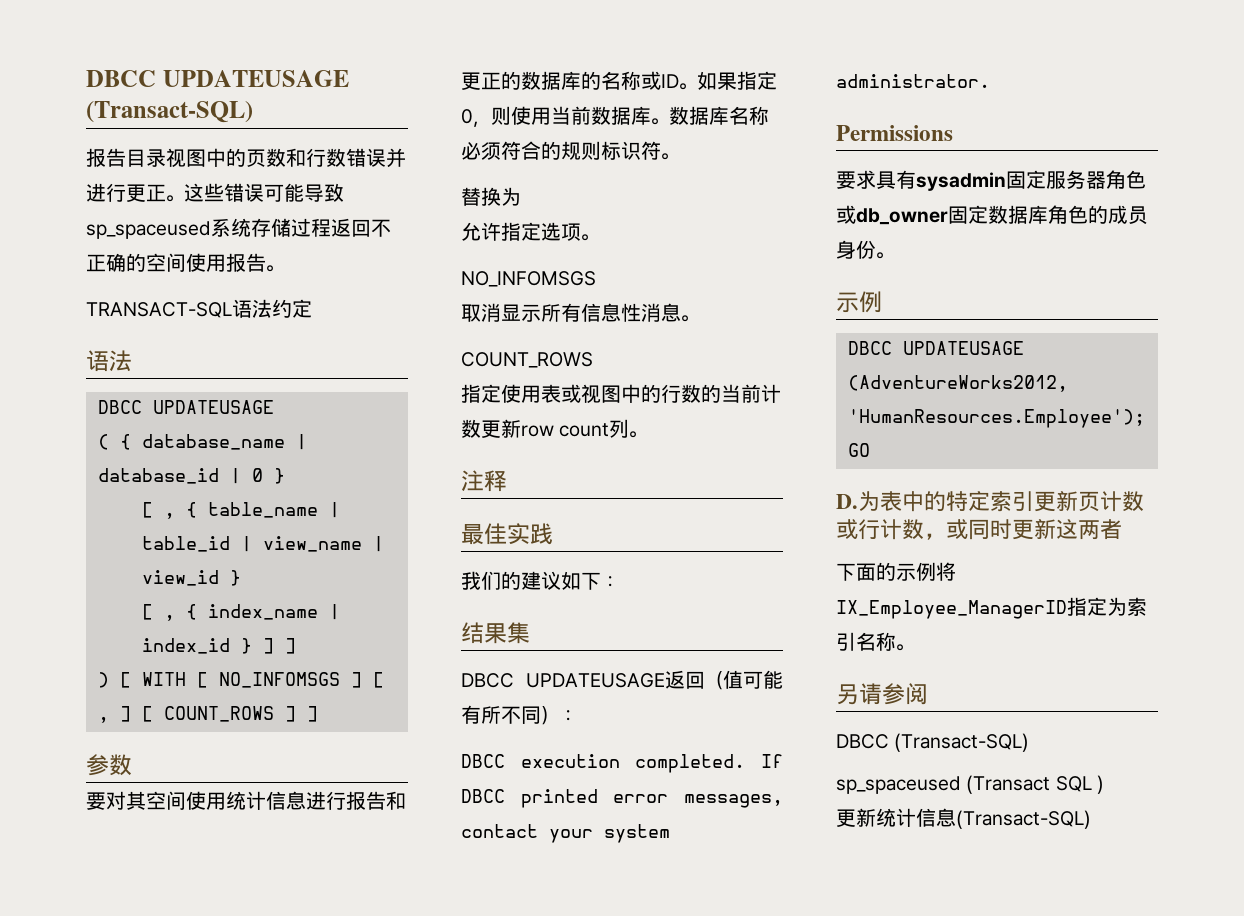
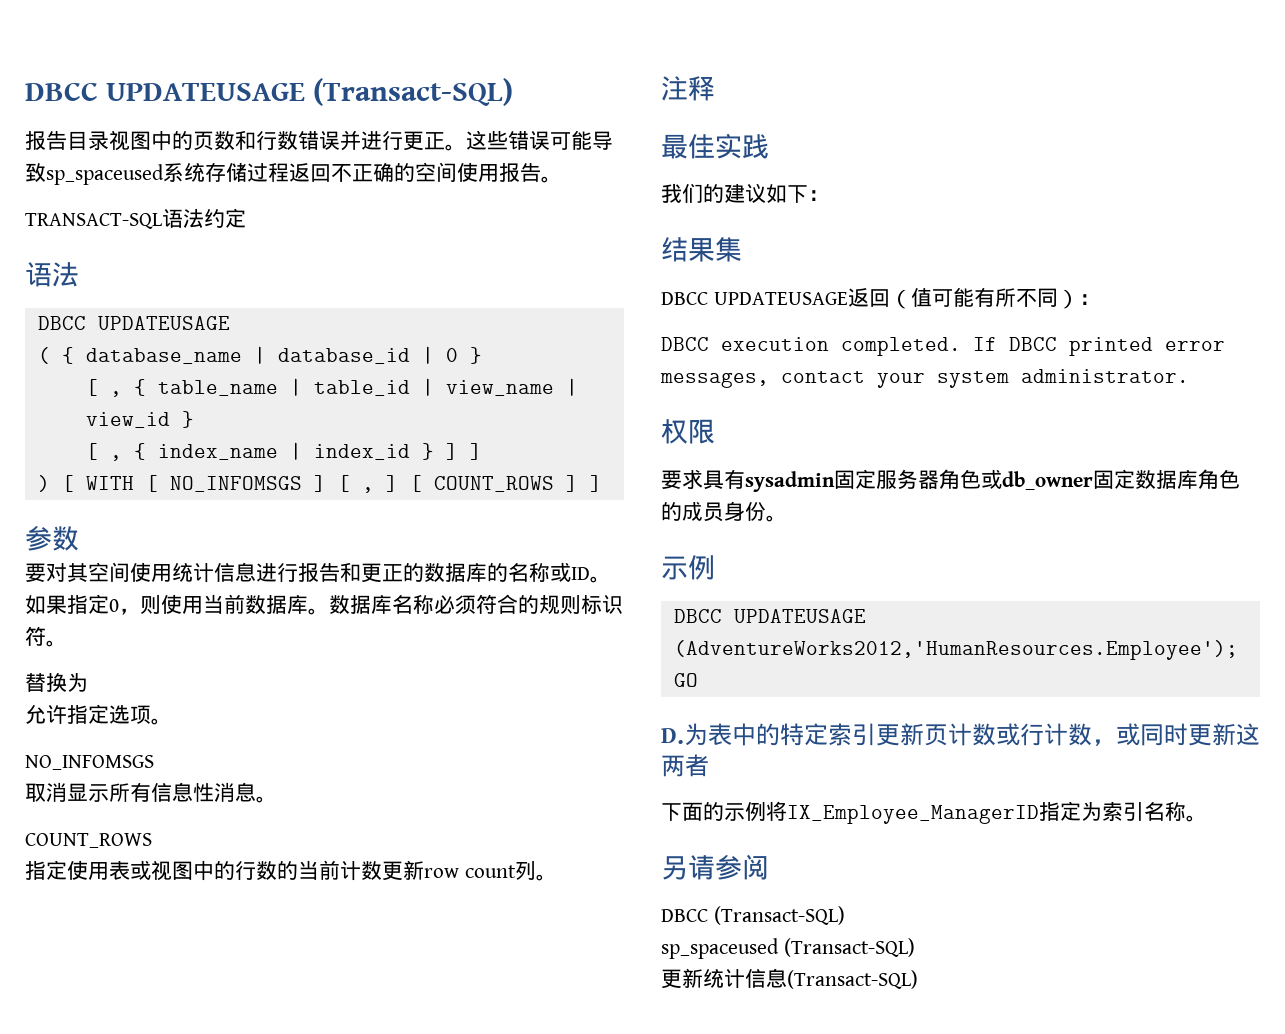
[836,125,953,141] Permissions -> [661,419,715,444] 权限
[966,775,1104,794] (Transact SQL ) -> [783,938,915,957] (Transact-SQL)

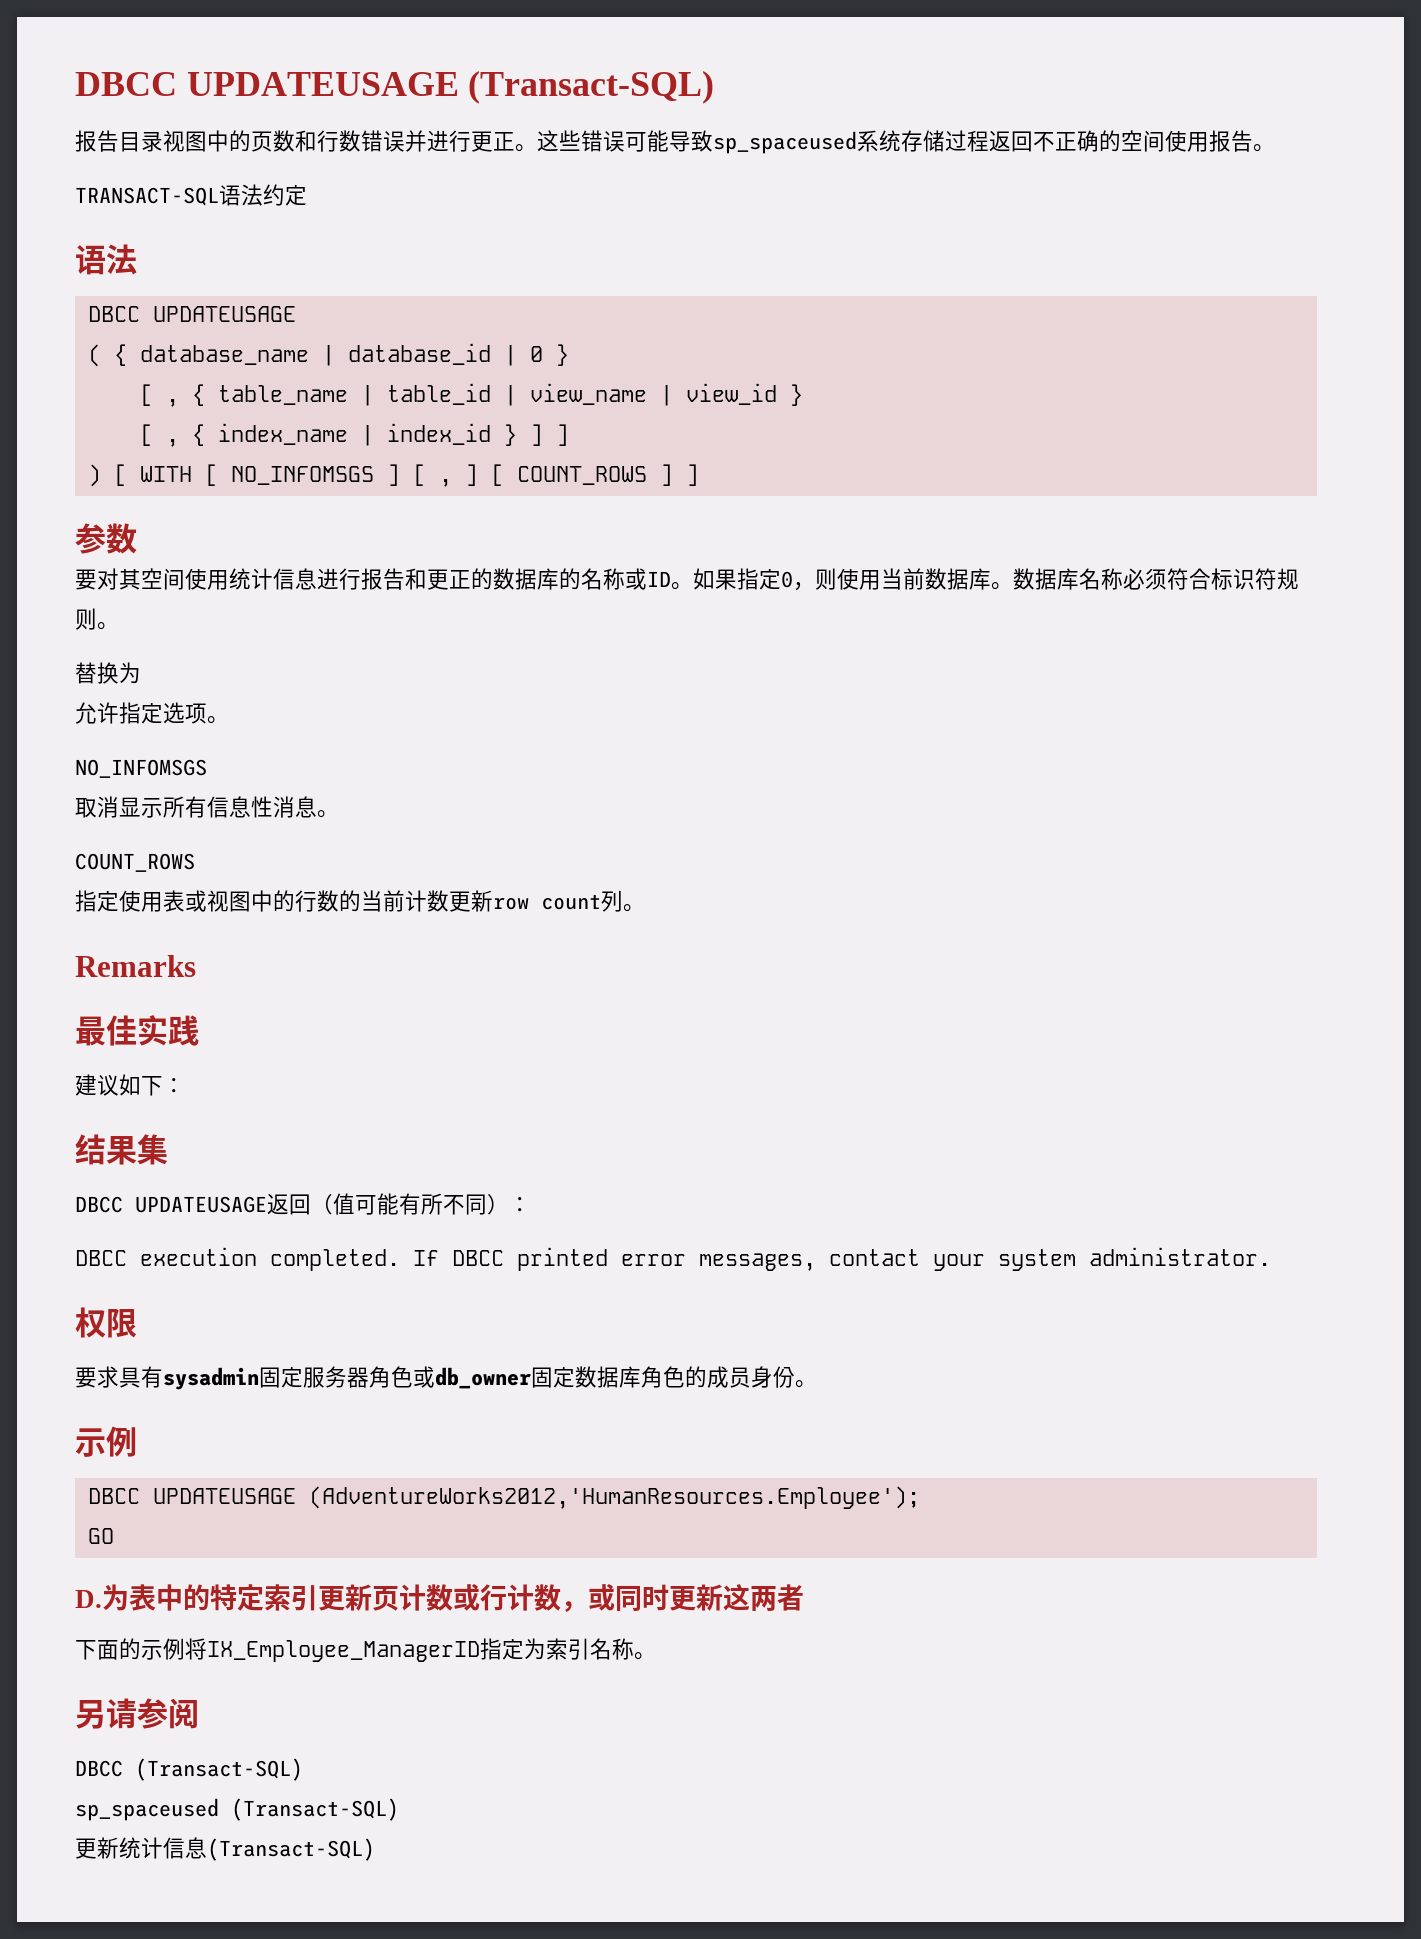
[518,595,623,614] [25,626,46,646] 的规则标识符 -> [1211,568,1299,590] [75,608,97,630] 标识符规则
[661,76,715,101] 注释 -> [75,955,196,977] Remarks
[661,183,724,203] 我们的 -> (199, 1030) none

